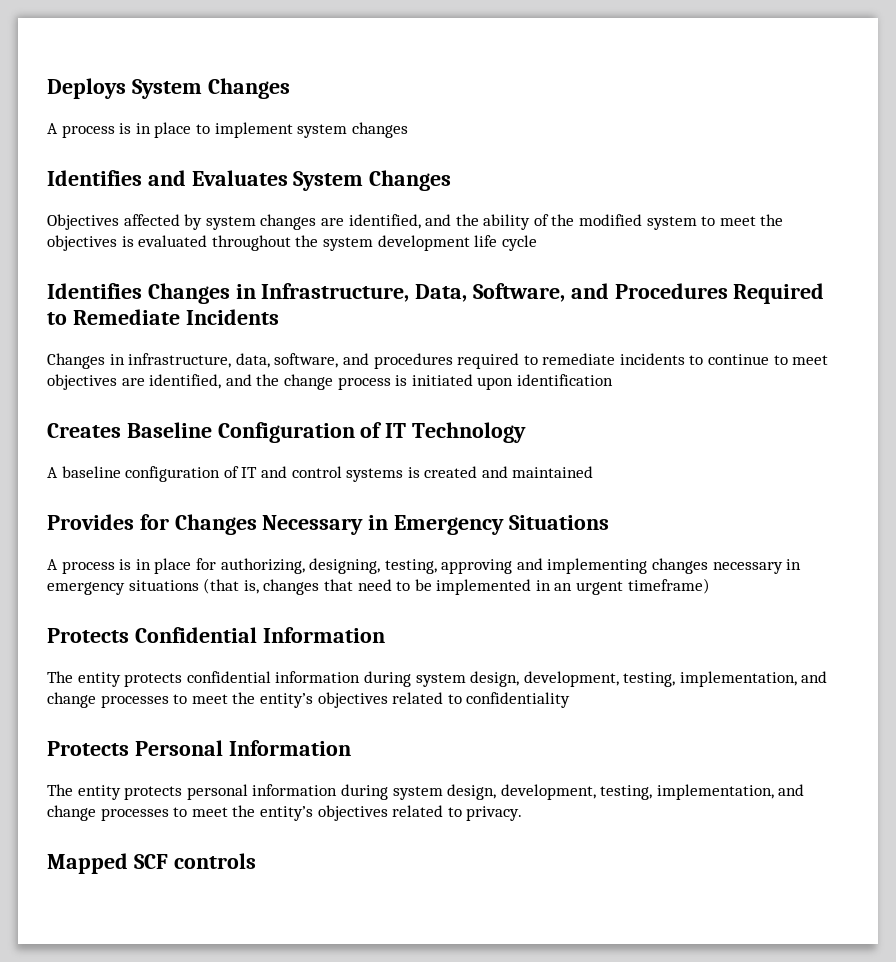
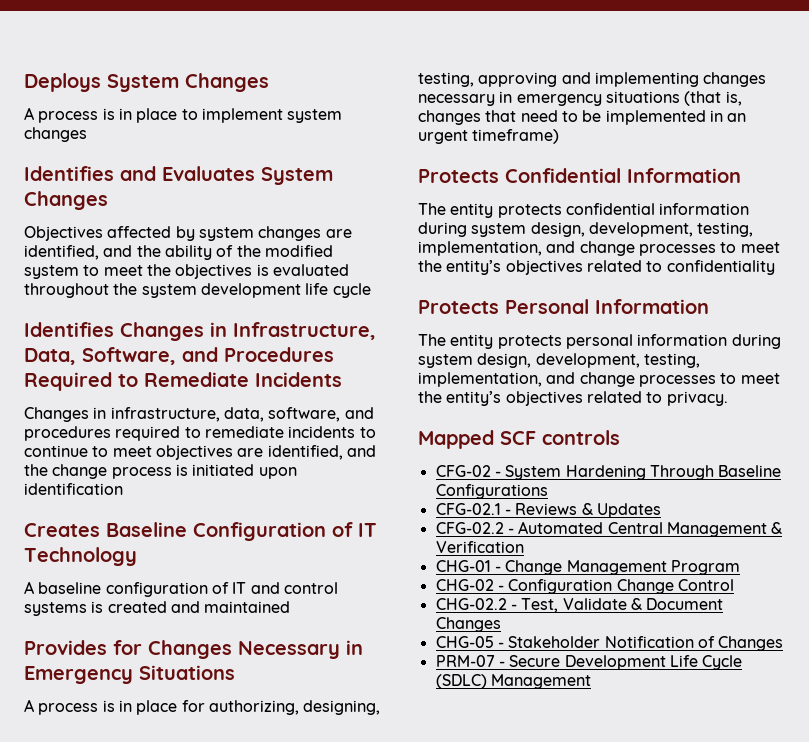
(256, 861) none -> [435,465,782,480] [435,484,548,499] [435,503,661,518] [435,521,783,537] [435,541,524,553] [435,560,740,575] [435,579,734,594] [435,598,724,613] [435,617,501,632] [435,636,784,651] [435,655,743,670] [435,674,591,689] // CFG-02 - System Hardening Through Baseline Configurations // CFG-02.1 - Reviews & Updates // CFG-02.2 - Automated Central Management & Verification // CHG-01 - Change Management Program // CHG-02 - Configuration Change Control // CHG-02.2 - Test, Validate & Document Changes // CHG-05 - Stakeholder Notification of Changes // PRM-07 - Secure Development Life Cycle (SDLC) Management

